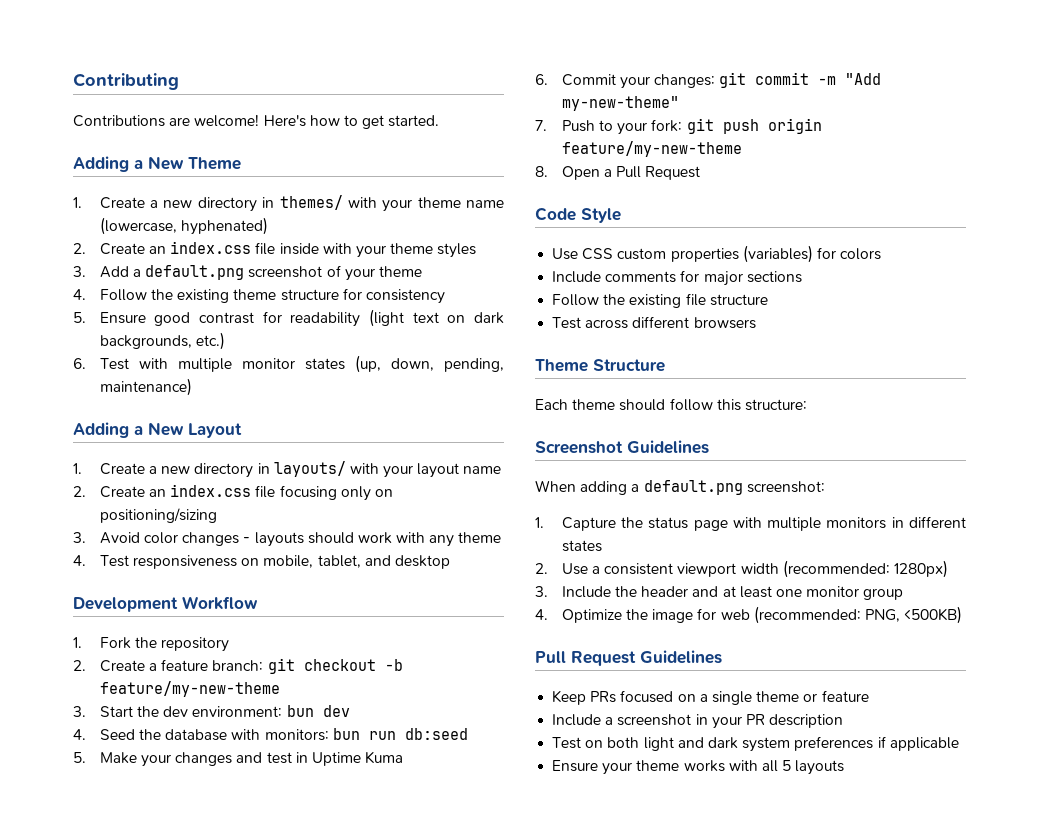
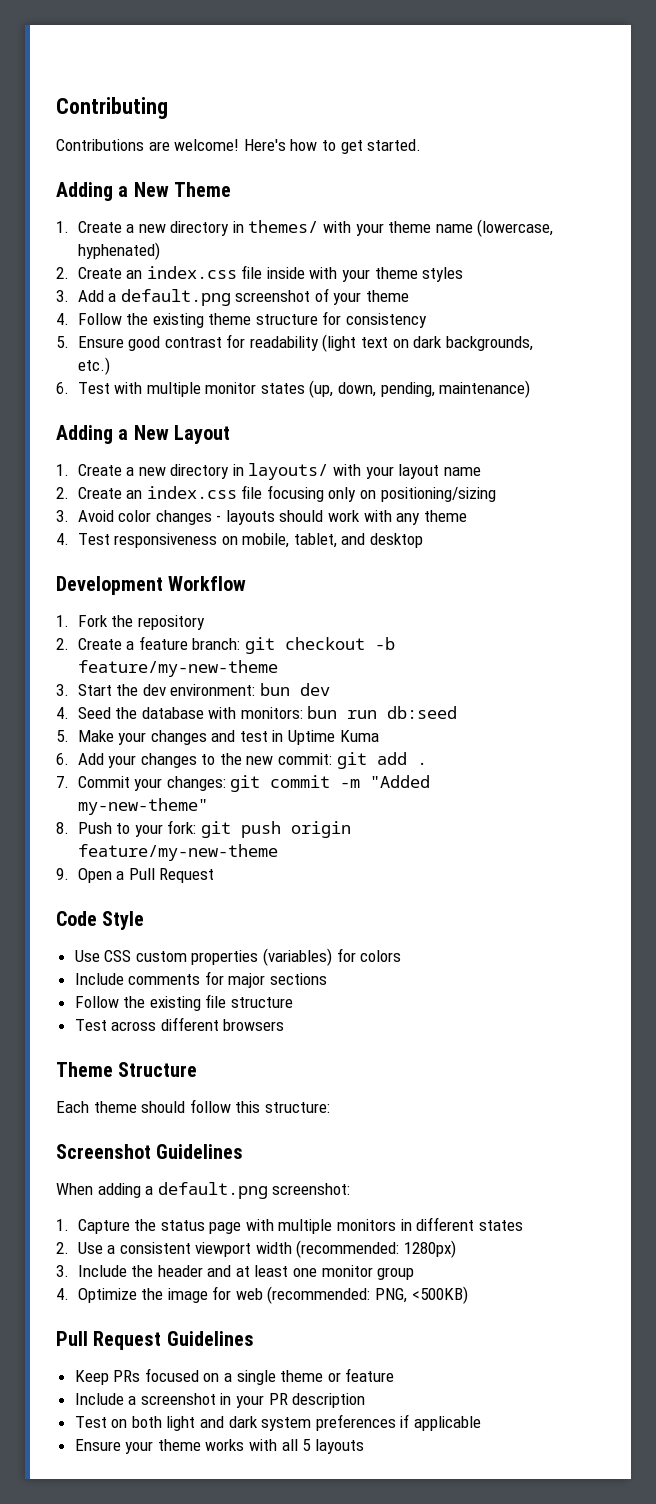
(548, 79) none -> [77,752,427,769] [56,776,69,788] Add your changes to the new commit: git add . // 7.
[845,73,882,85] "Add -> [370,775,431,788] "Added
[535,120,547,131] 7. -> [56,822,69,834] 8.
[535,166,548,177] 8. -> [56,868,69,880] 9.

